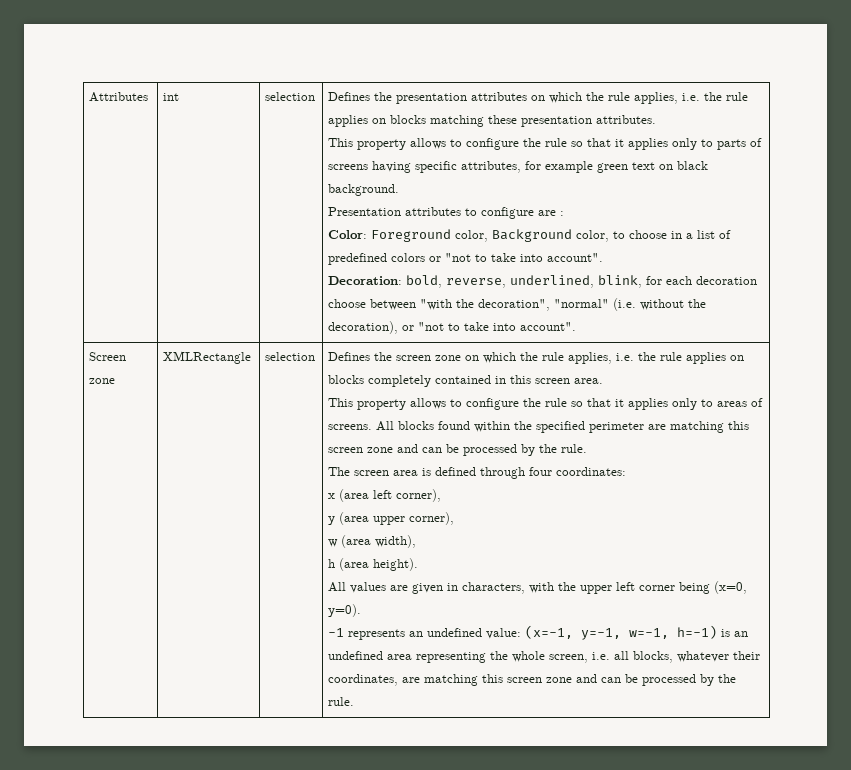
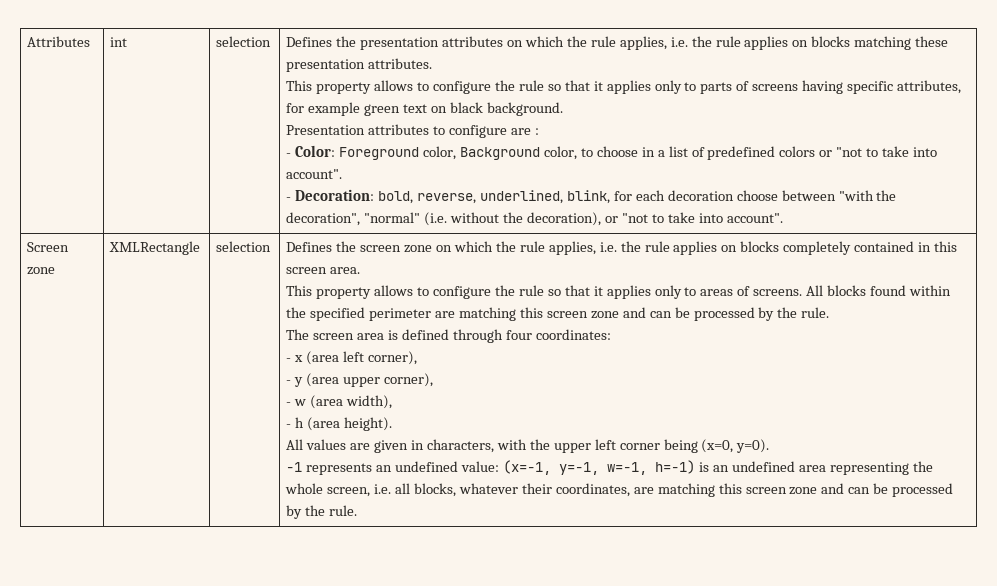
(565, 213) none -> [286,153,292,157] -
(604, 257) none -> [286,197,292,201] -
(627, 471) none -> [286,358,292,362] -
(442, 495) none -> [286,380,292,384] -
(455, 518) none -> [286,402,292,406] -
(417, 541) none -> [286,424,292,428] -

